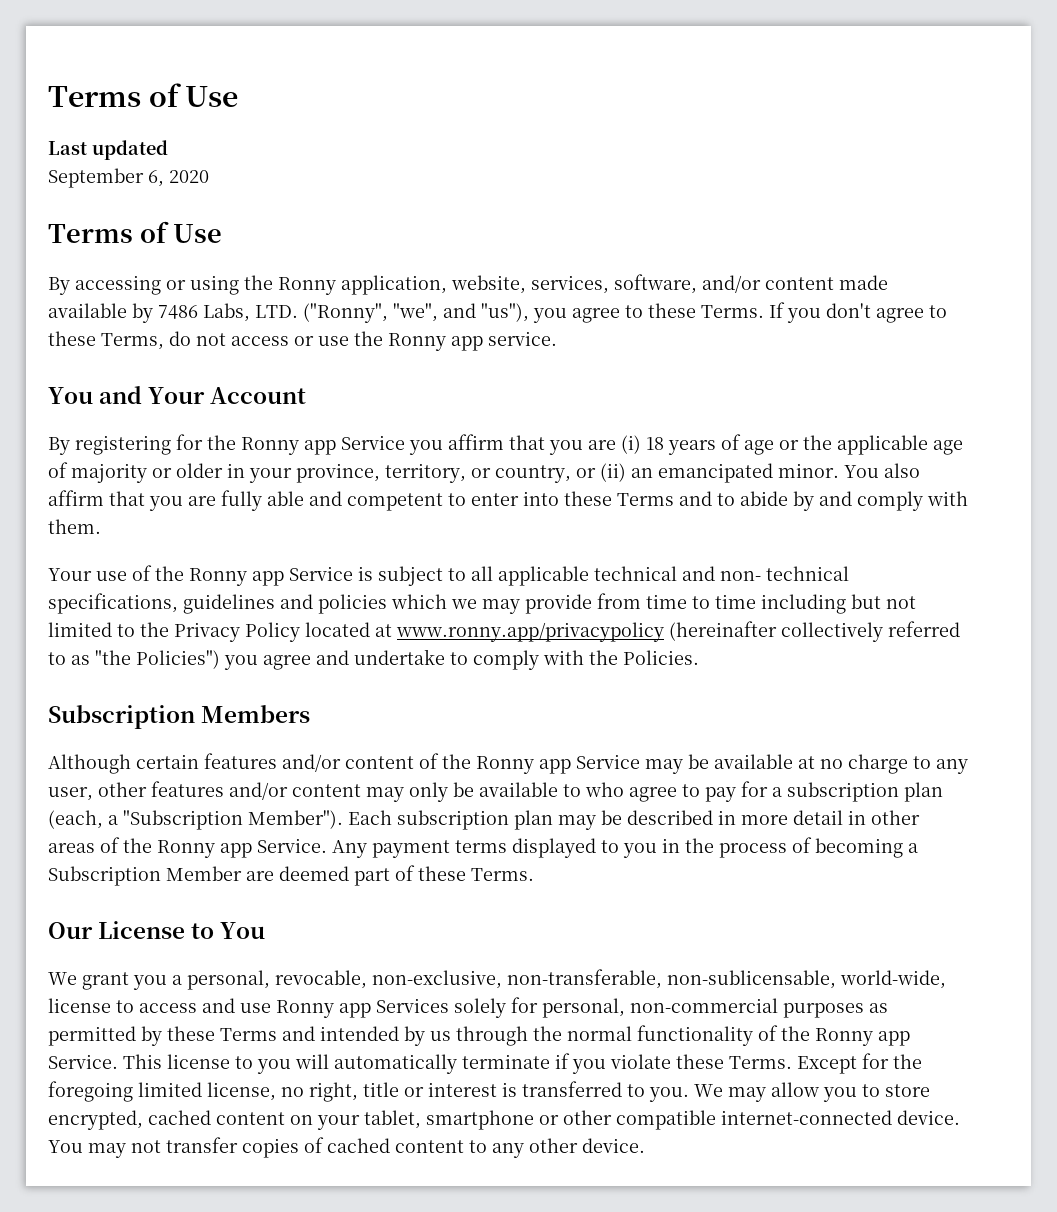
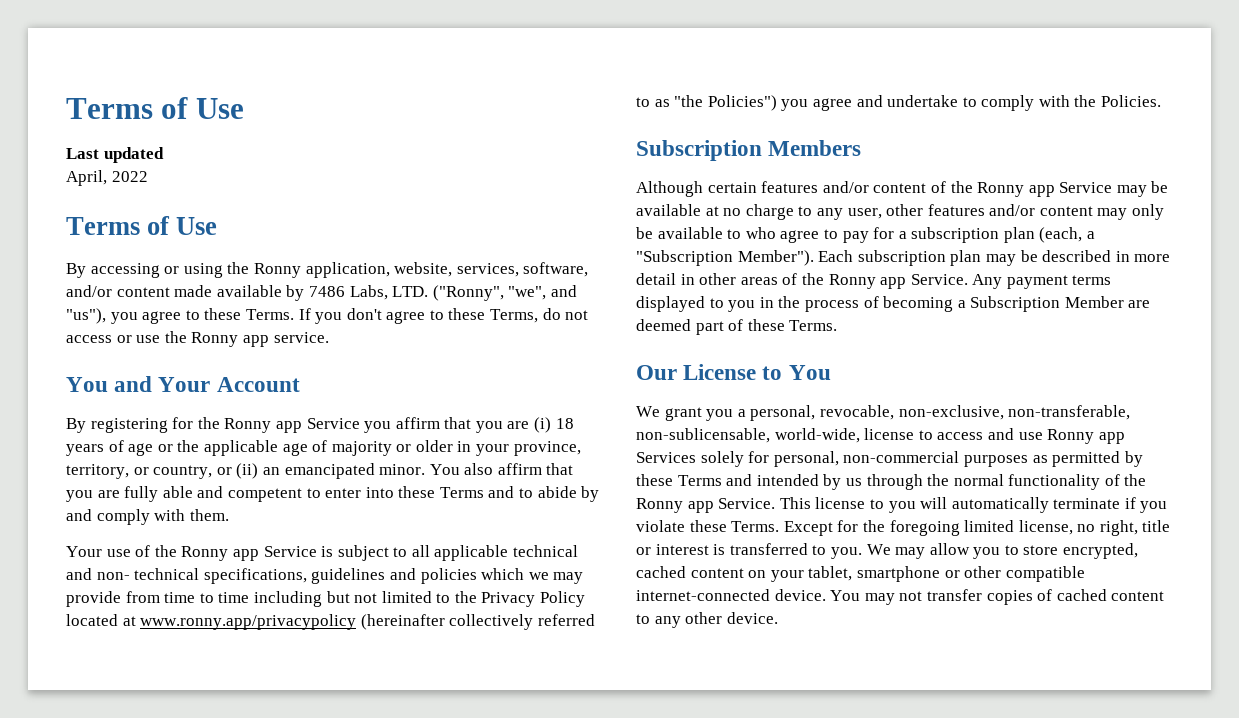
[48,168,209,188] September 6, 2020 -> [66,170,148,186] April, 2022

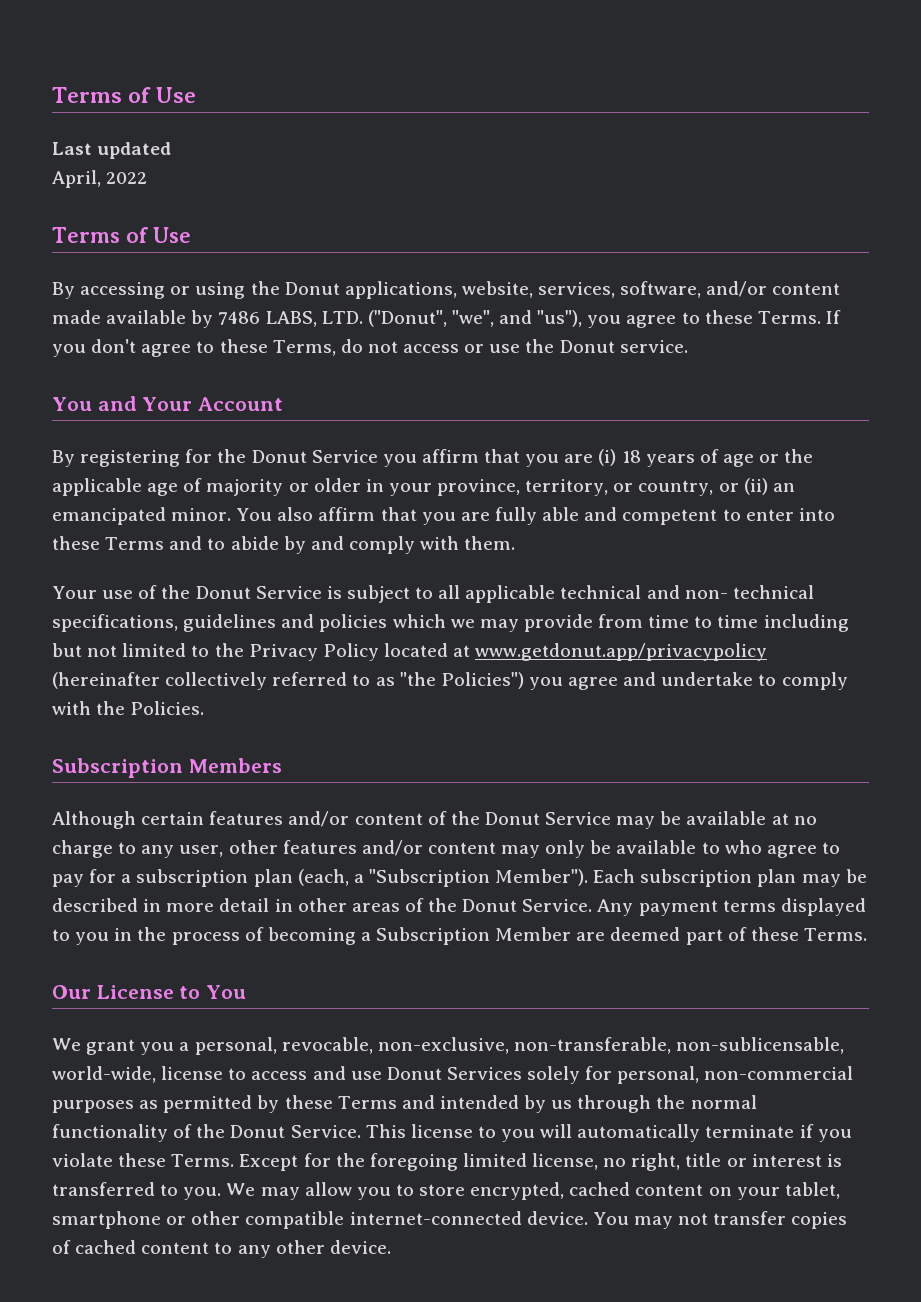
[253,262,390,278] Ronny application, -> [284,281,457,299] Donut applications,
[349,285,504,301] Labs, LTD. ("Ronny", -> [265,310,447,327] LABS, LTD. ("Donut",
[191,332,269,347] Ronny app -> [559,340,615,353] Donut
[224,418,302,433] Ronny app -> [251,450,307,463] Donut
[181,546,259,561] Ronny app -> [195,586,251,599] Donut
[140,614,357,630] www.ronny.app/privacypolicy -> [475,643,768,661] www.getdonut.app/privacypolicy
[977,182,1055,197] Ronny app -> [484,812,540,825] Donut
[828,274,907,289] Ronny app -> [462,899,518,912] Donut
[1047,429,1125,444] Ronny app -> [386,1067,442,1080] Donut
[636,498,714,513] Ronny app -> [230,1125,286,1138] Donut

